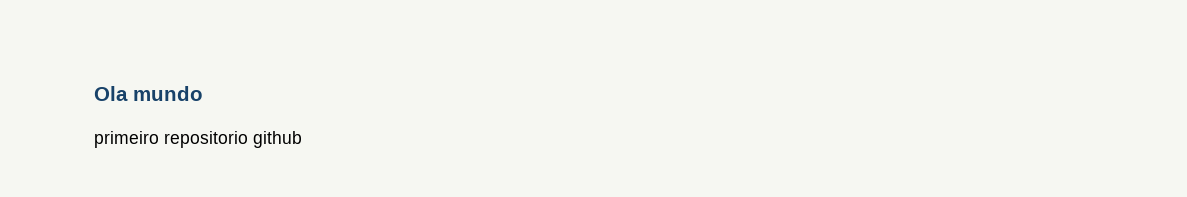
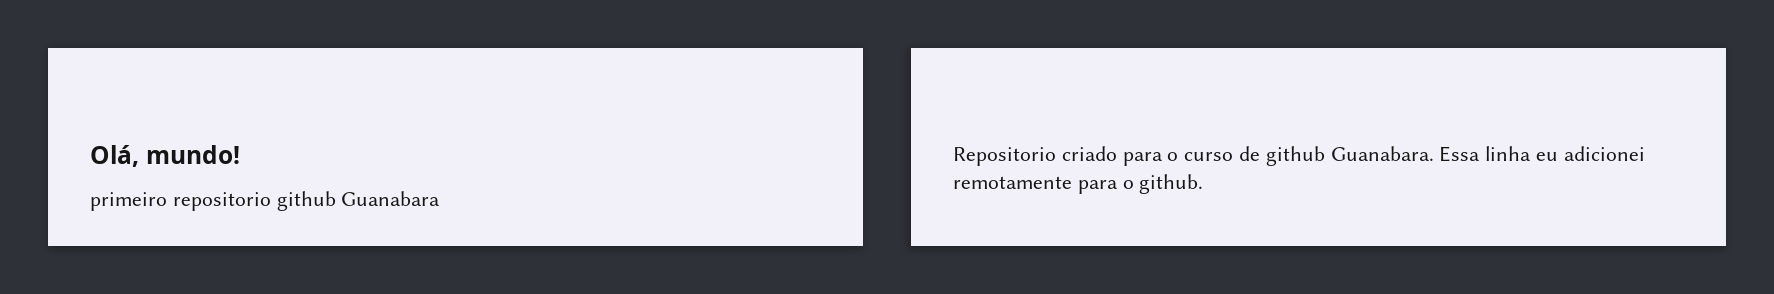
[94,86,203,101] Ola mundo -> [90,145,240,167] Olá, mundo!
(302, 139) none -> [341,191,441,206] [953,146,1645,166] [953,174,1204,194] Guanabara // Repositorio criado para o curso de github Guanabara. Essa linha eu adicionei remotamente para o github.

